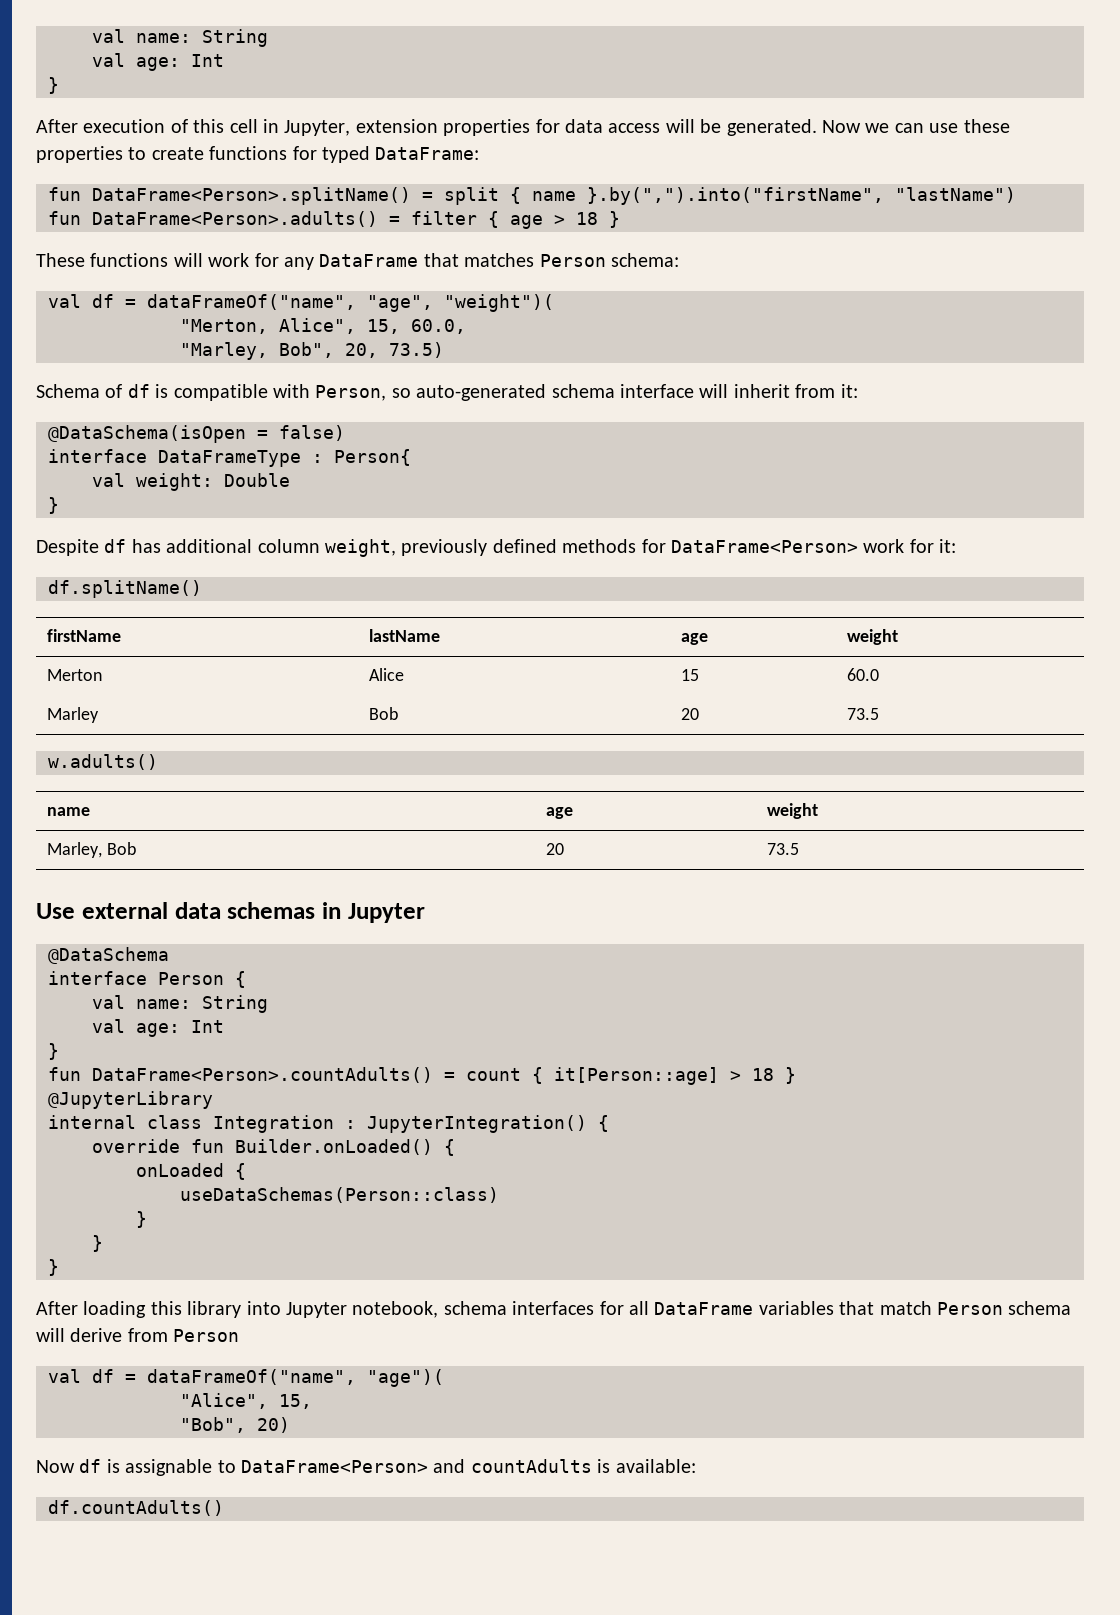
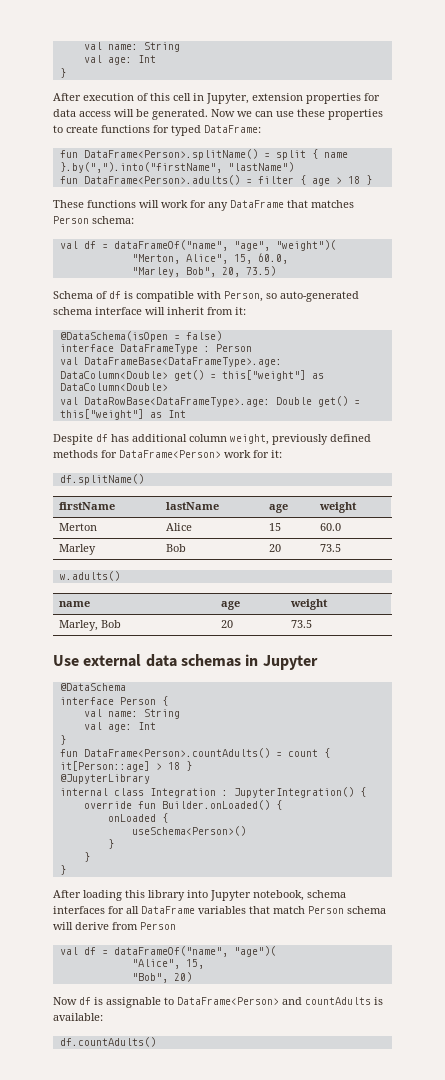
[334,449,411,466] [92,473,290,491] [48,497,59,514] Person{ // val weight: Double // } -> [215,344,252,352] [59,357,282,367] [59,370,324,381] [59,383,168,391] [59,396,360,407] [59,409,186,420] Person // val DataFrameBase<DataFrameType>.age: DataColumn<Double> get() = this["weight"] as DataColumn<Double> // val DataRowBase<DataFrameType>.age: Double get() = this["weight"] as Int
[180,1187,499,1203] useDataSchemas(Person::class) -> [131,826,246,836] useSchema<Person>()

